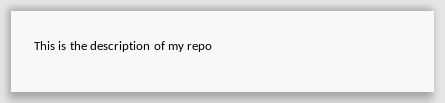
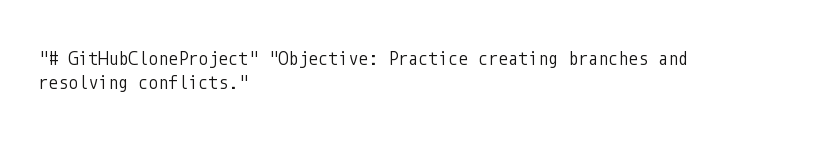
[34,41,213,52] This is the description of my repo -> [38,51,688,68] [38,75,248,92] "# GitHubCloneProject" "Objective: Practice creating branches and resolving conflicts."

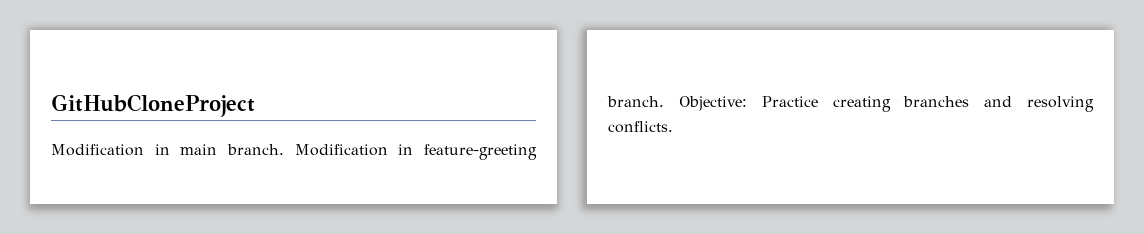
[38,51,378,68] "# GitHubCloneProject" "Objective: -> [51,94,255,117] [51,144,537,160] [607,96,747,111] GitHubCloneProject // Modification in main branch. Modification in feature-greeting branch. Objective:
[138,75,248,89] conflicts." -> [608,121,673,133] conflicts.

